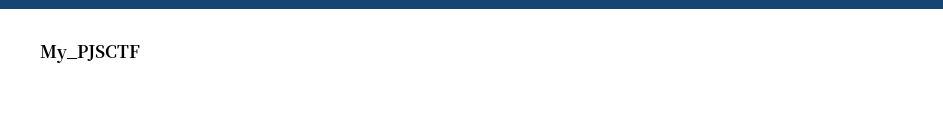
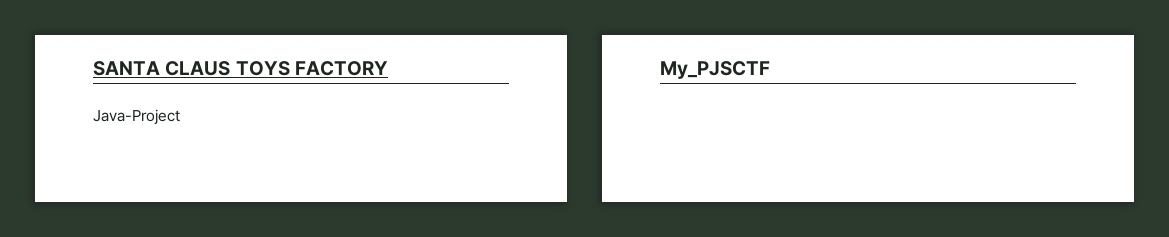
(40, 54) none -> [93,61,388,76] [93,109,180,125] SANTA CLAUS TOYS FACTORY // Java-Project //

